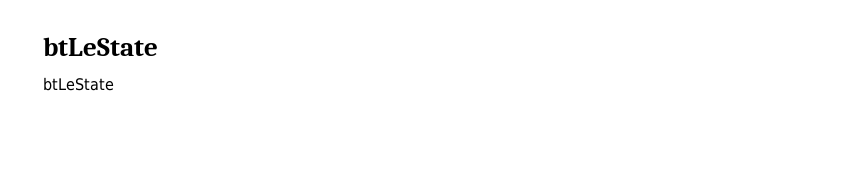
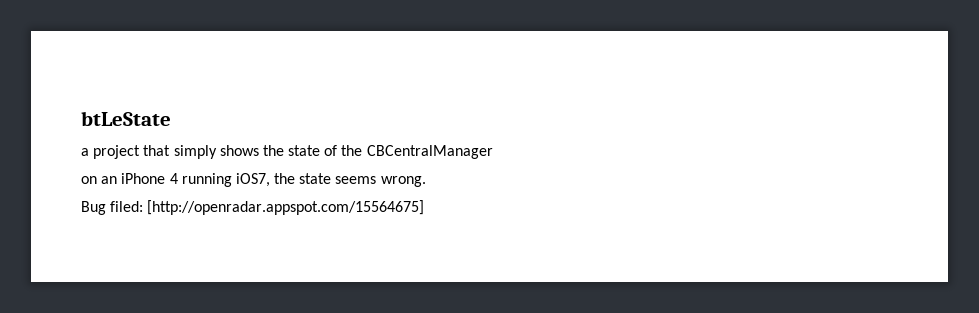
[43,77,114,91] btLeState -> [81,145,493,159] [81,173,426,187] [81,200,425,215] a project that simply shows the state of the CBCentralManager // on an iPhone 4 running iOS7, the state seems wrong. // Bug filed: [http://openradar.appspot.com/15564675]

